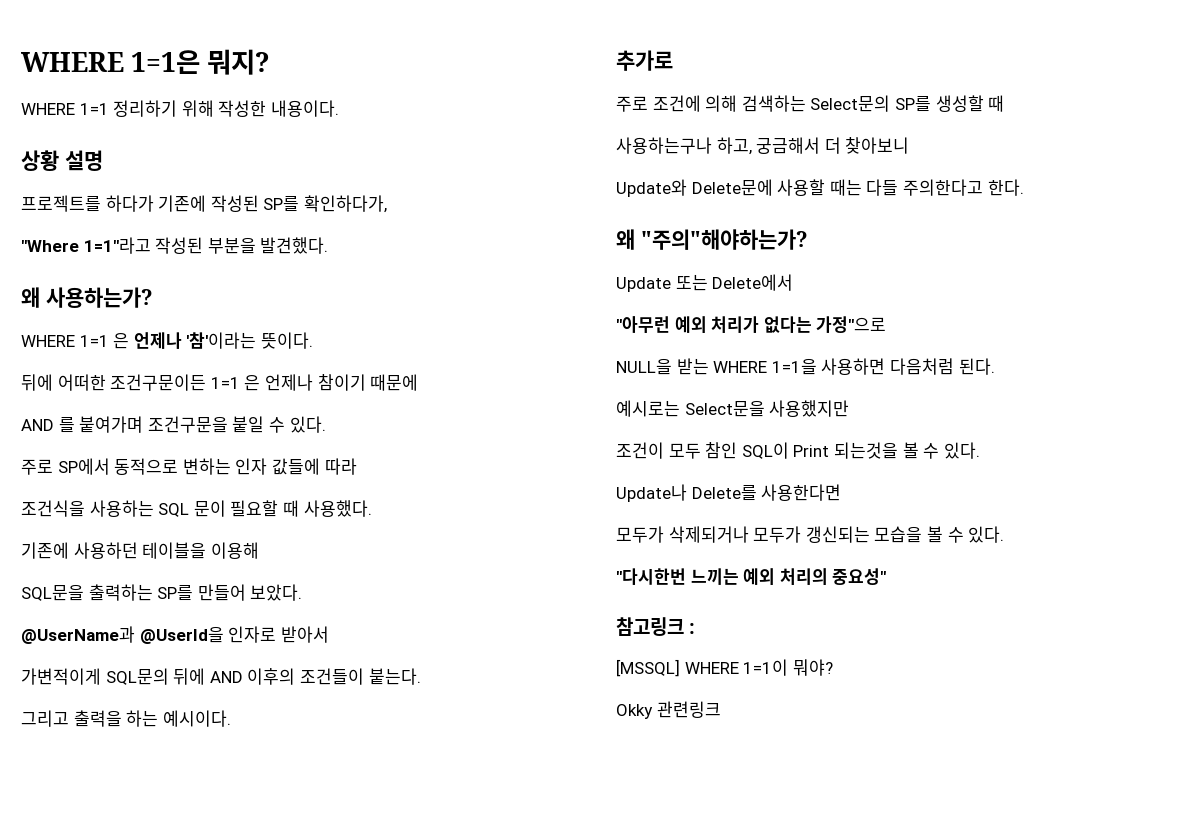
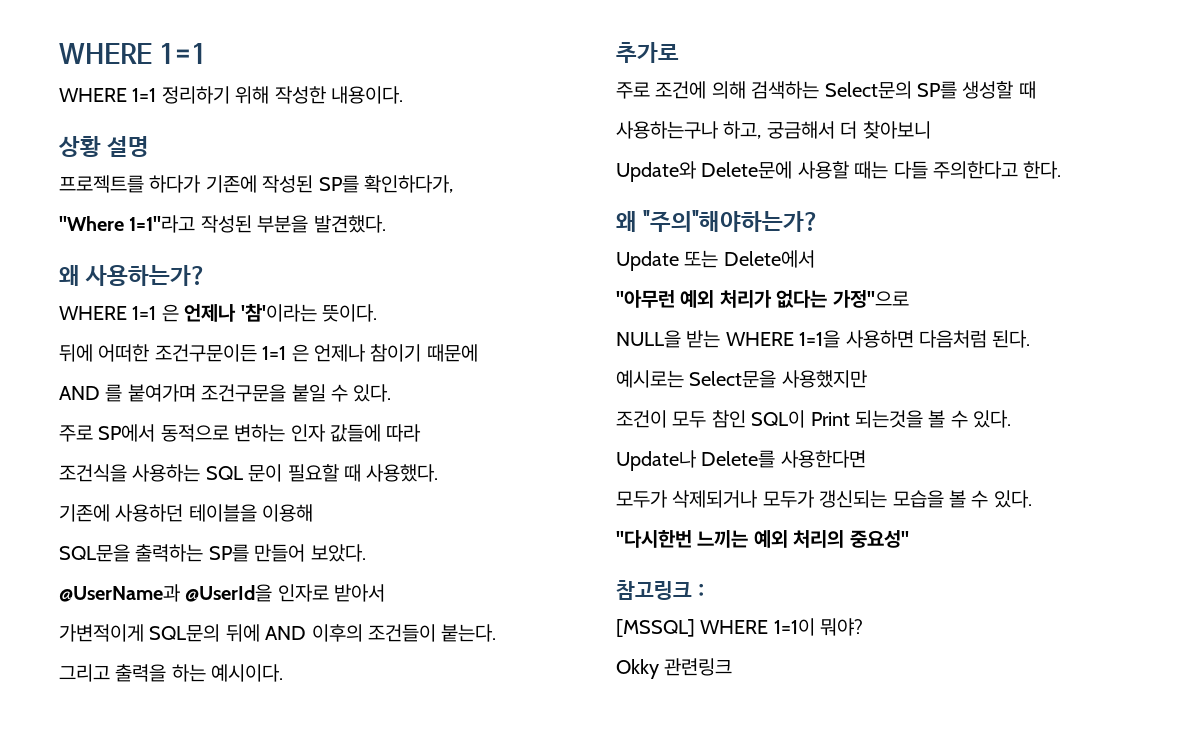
[21,49,271,75] WHERE 1=1은 뭐지? -> [59,43,208,64] WHERE 1=1

